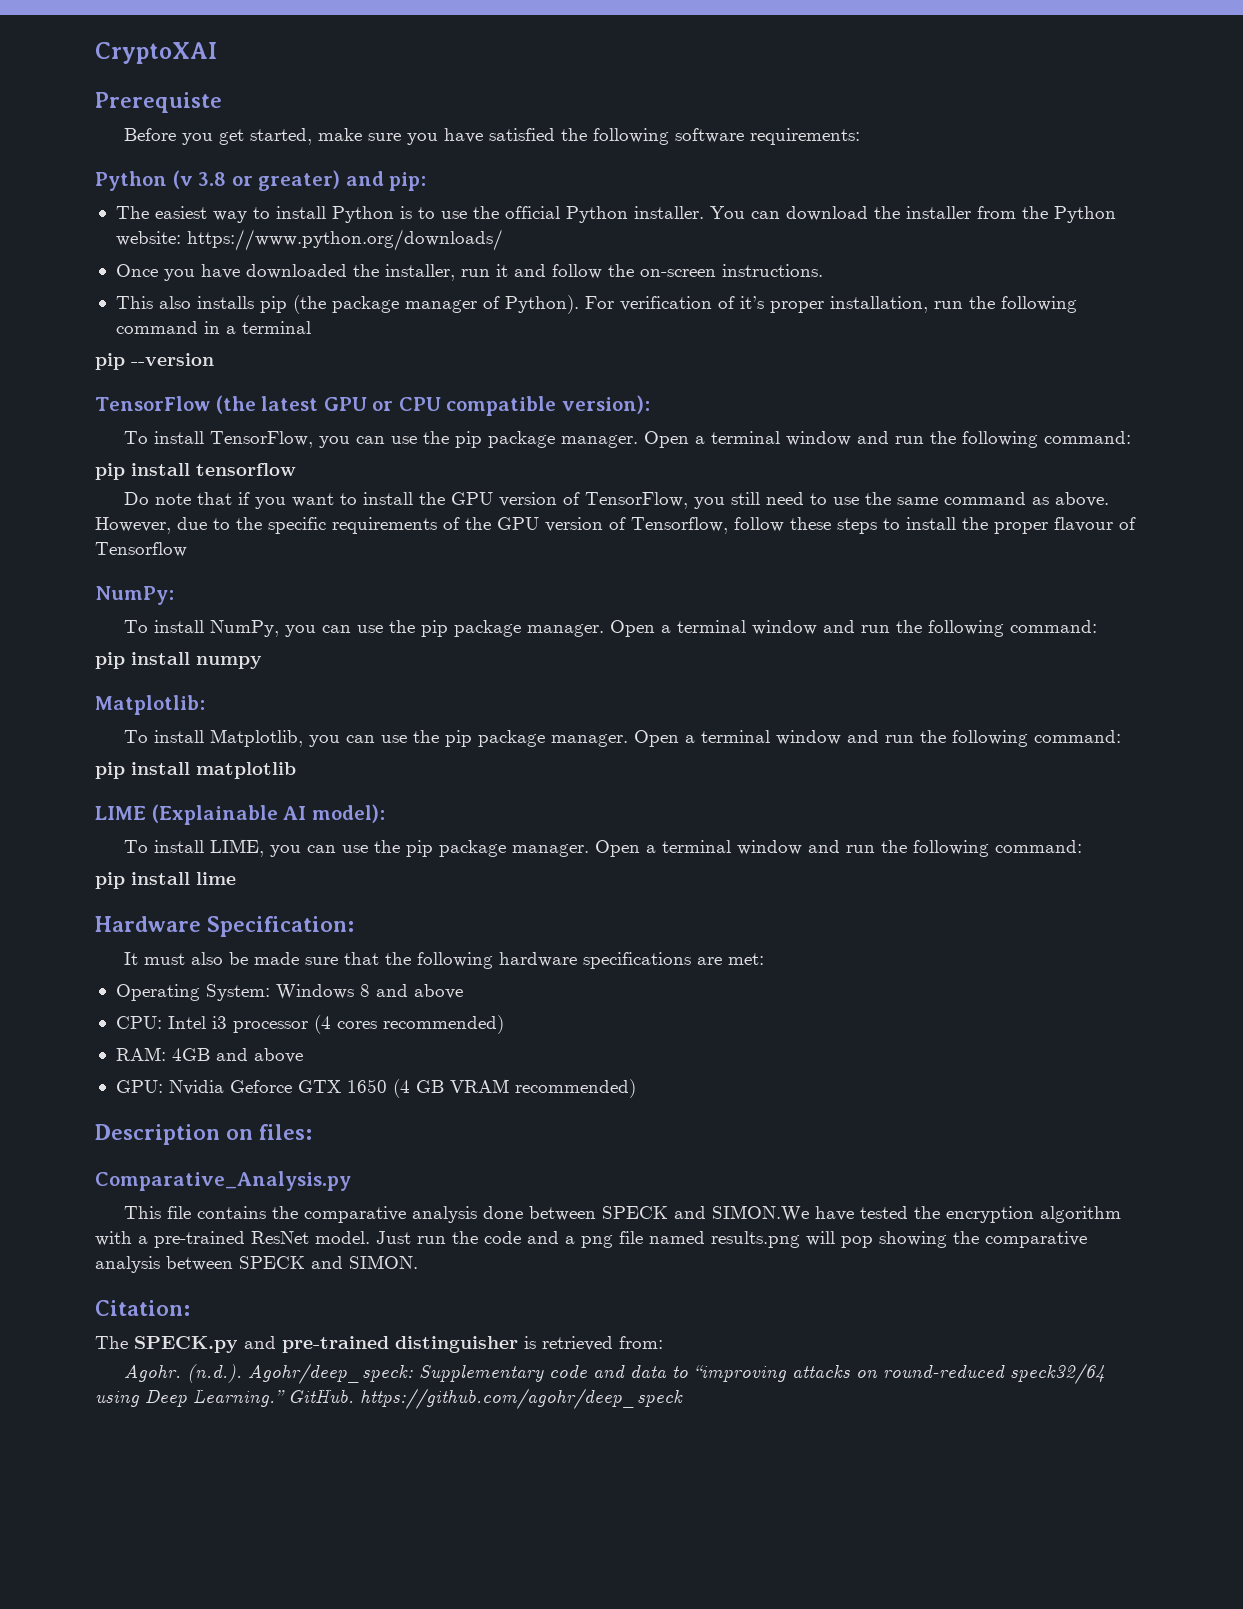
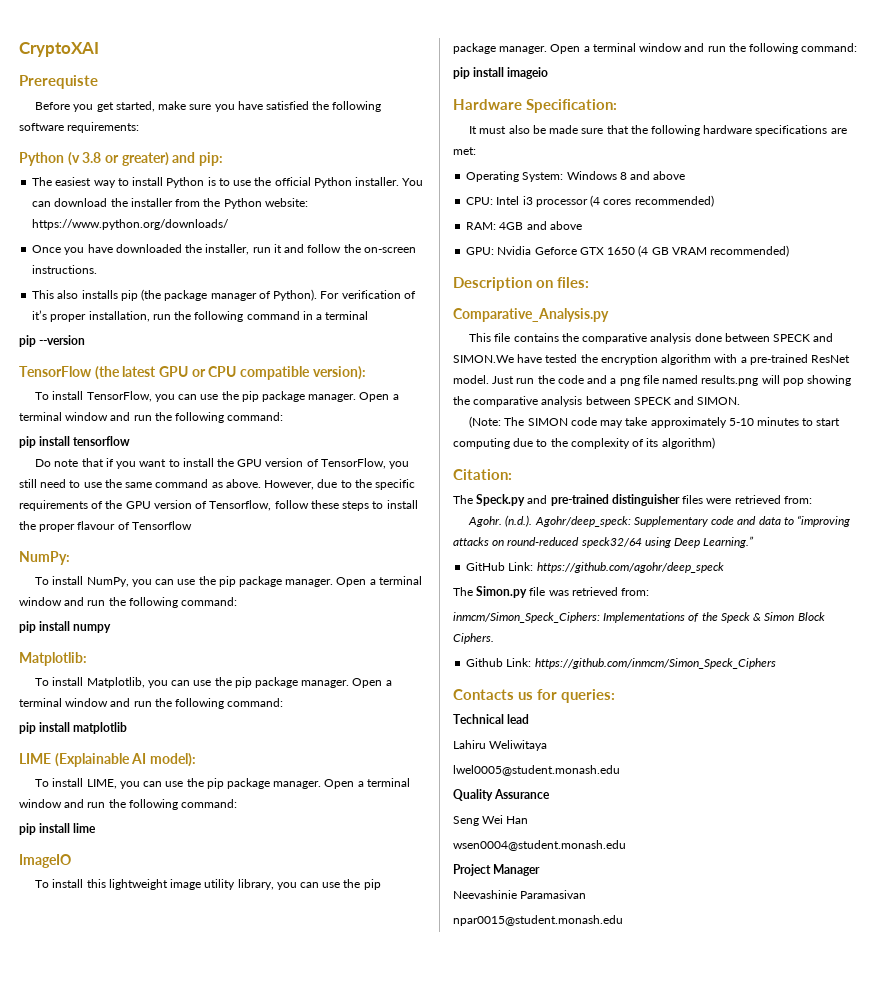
(236, 878) none -> [19,854,71,868] [35,879,381,890] [453,43,858,54] [453,67,549,79] // ImageIO // To install this lightweight image utility library, you can use the pip package manager. Open a terminal window and run the following command: // pip install imageio
(418, 1262) none -> [469,416,841,428] [453,437,715,449] // (Note: The SIMON code may take approximately 5-10 minutes to start computing due to the complexity of its algorithm)
[134,1336,238,1353] SPECK.py -> [476,494,526,506] Speck.py
[524,1336,536,1349] is -> [682,495,732,504] files were
[288,1389,354,1403] GitHub. -> [466,562,534,571] // GitHub Link:
(683, 1398) none -> [453,586,650,598] [453,612,825,623] [453,633,494,644] [466,658,776,669] [453,689,616,703] [453,714,530,724] [453,740,548,751] [453,765,620,776] [453,789,551,801] [453,815,529,826] [453,840,626,851] [453,864,541,876] [453,890,587,899] [453,915,623,926] // The Simon.py file was retrieved from: // inmcm/Simon_Speck_Ciphers: Implementations of the Speck & Simon Block Ciphers. // Github Link: https://github.com/inmcm/Simon_Speck_Ciphers // Contacts us for queries: // Technical lead // Lahiru Weliwitaya // lwel0005@student.monash.edu // Quality Assurance // Seng Wei Han // wsen0004@student.monash.edu // Project Manager // Neevashinie Paramasivan // npar0015@student.monash.edu

